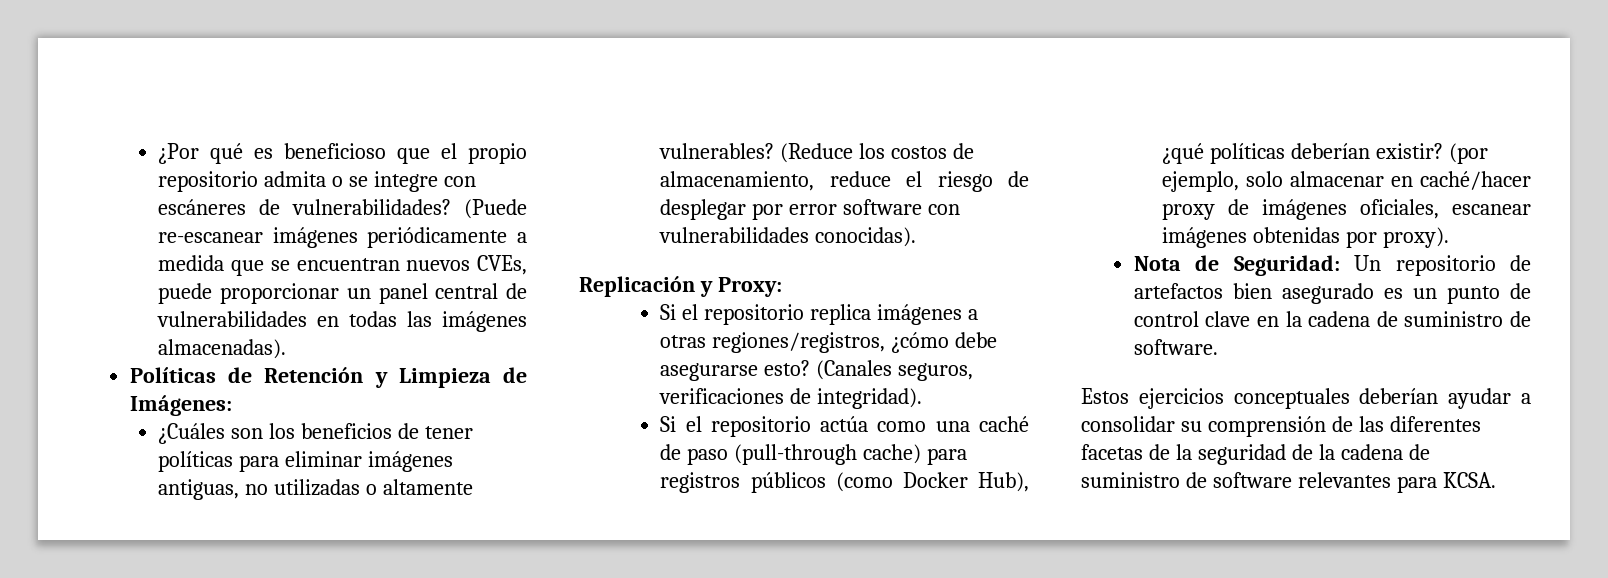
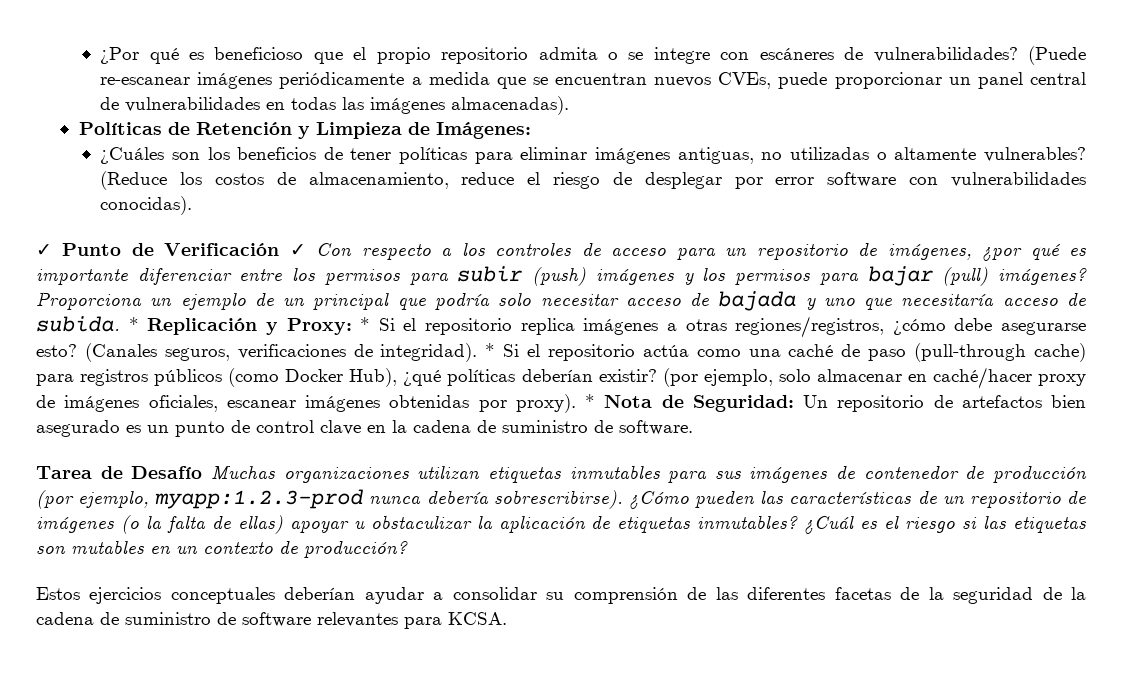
(917, 237) none -> [36,243,1087,261] [36,266,1088,286] [36,291,1087,311] [36,316,139,332] ✓ Punto de Verificación ✓ Con respecto a los controles de acceso para un repositorio de imágenes, ¿por qué es importante diferenciar entre los permisos para subir (push) imágenes y los permisos para bajar (pull) imágenes? Proporciona un ejemplo de un principal que podría solo necesitar acceso de bajada y uno que necesitaría acceso de subida. *
(782, 287) // -> [360,317,371,331] *
(923, 398) // -> [485,343,496,357] *
(1450, 237) // -> [585,394,595,408] *
(1218, 347) none -> [36,465,1087,483] [36,489,1087,509] [36,515,1087,534] [36,540,408,558] // Tarea de Desafío Muchas organizaciones utilizan etiquetas inmutables para sus imágenes de contenedor de producción (por ejemplo, myapp:1.2.3-prod nunca debería sobrescribirse). ¿Cómo pueden las características de un repositorio de imágenes (o la falta de ellas) apoyar u obstaculizar la aplicación de etiquetas inmutables? ¿Cuál es el riesgo si las etiquetas son mutables en un contexto de producción?

